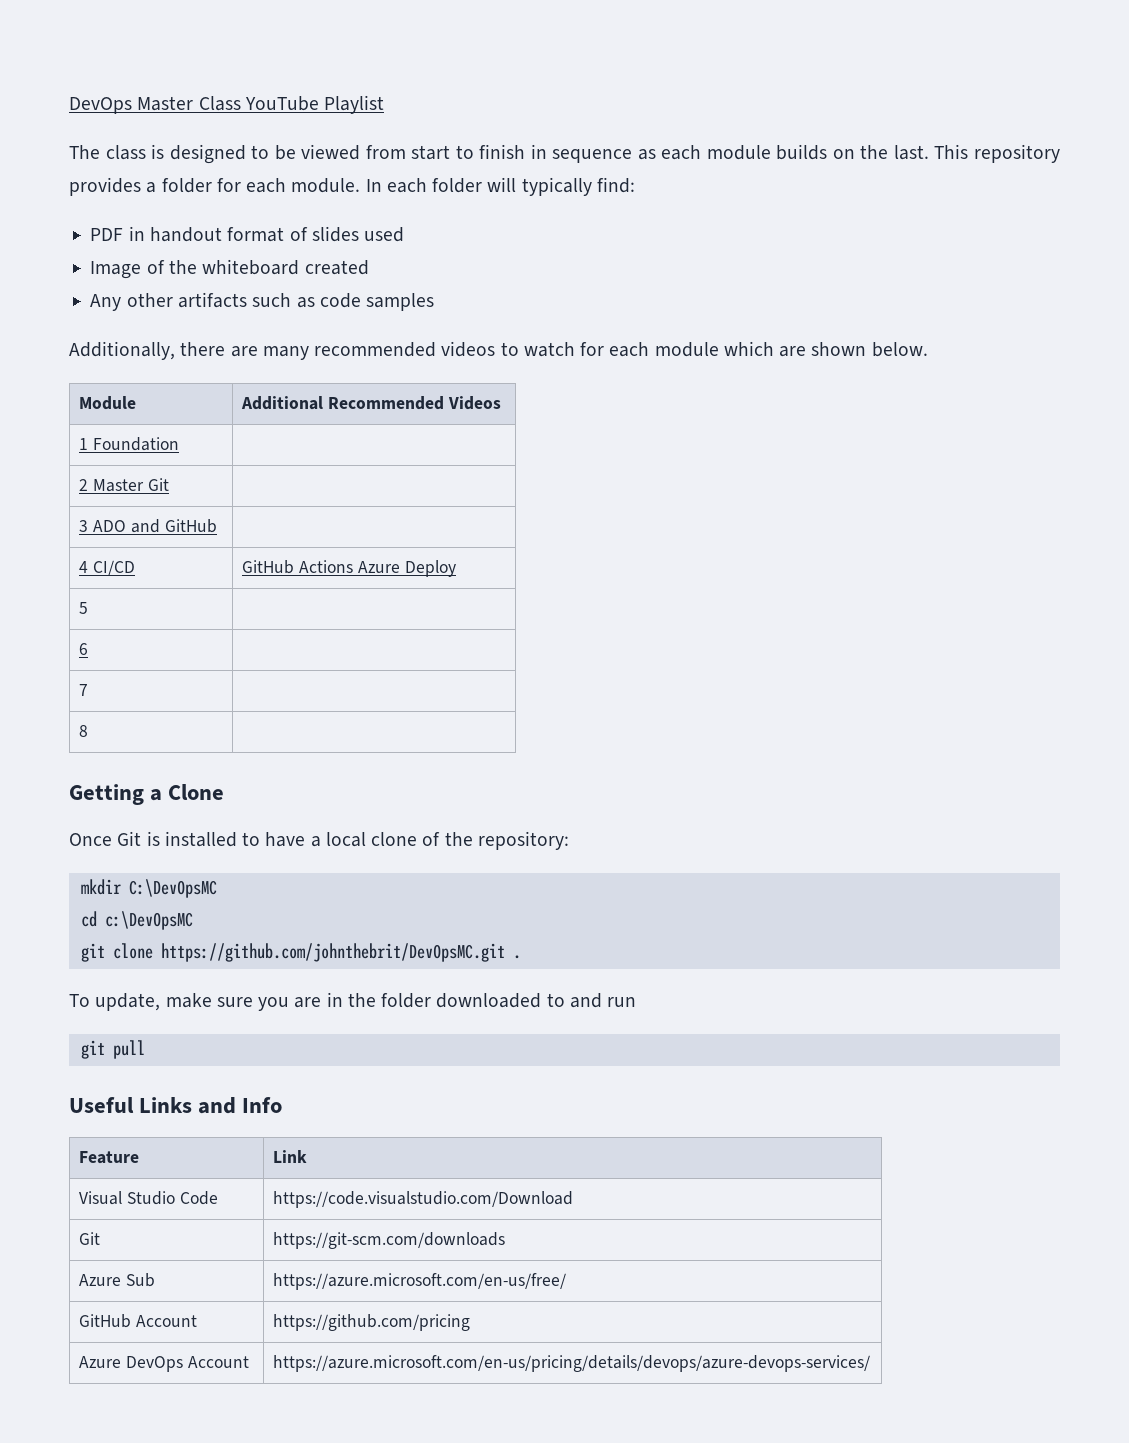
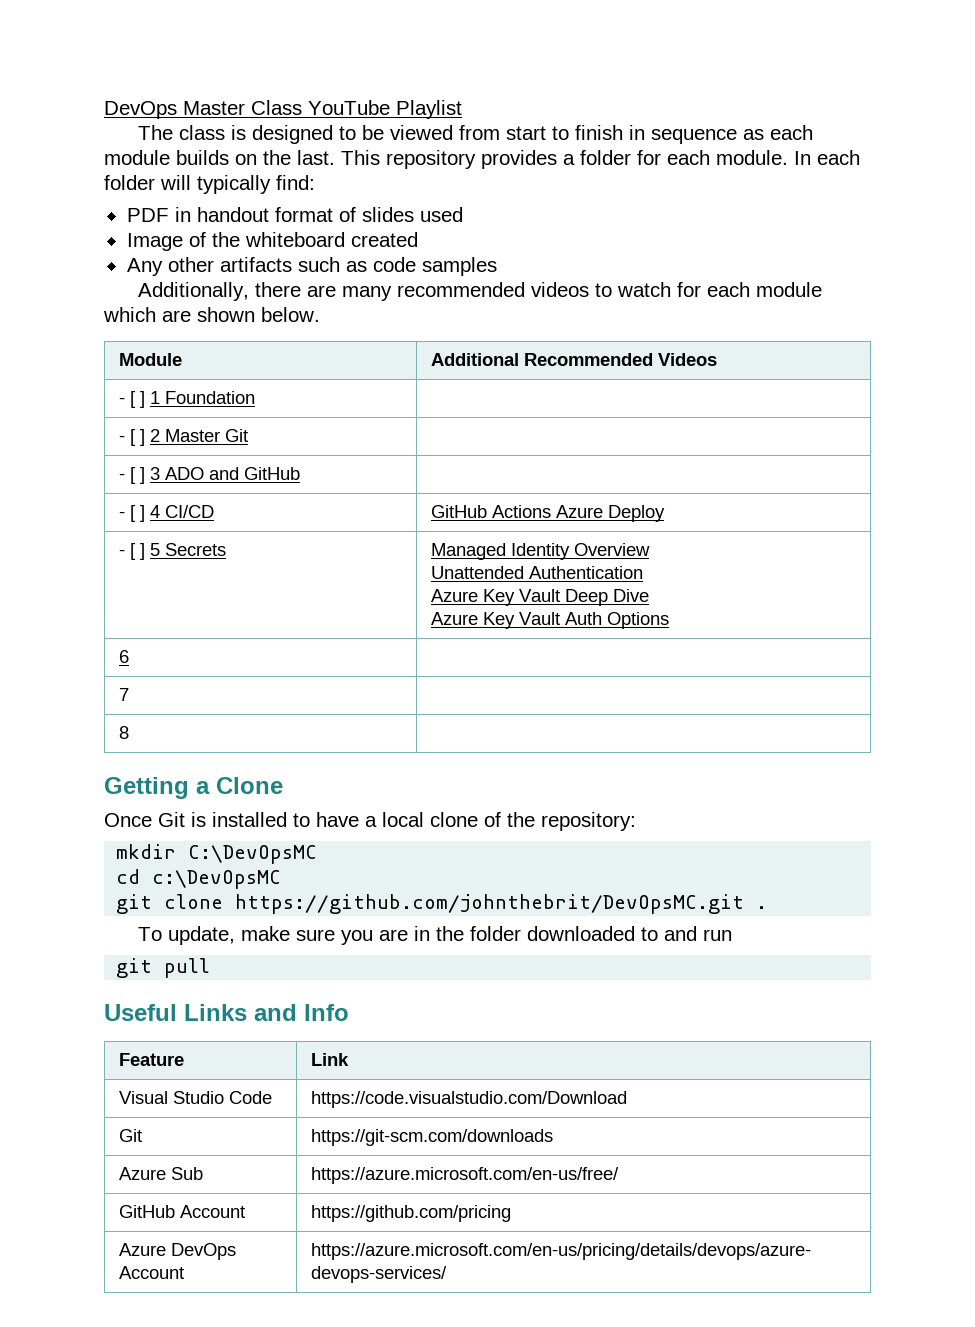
(501, 403) none -> [118,391,145,408] - [ ]
(180, 444) none -> [118,429,145,446] - [ ]
(169, 484) none -> [118,467,145,484] - [ ]
(217, 526) none -> [118,505,145,522] - [ ]
[79,602,89,614] 5 | -> [118,543,226,560] [430,543,650,560] [430,566,643,579] [430,589,649,606] [430,612,669,629] - [ ] 5 Secrets | Managed Identity Overview // Unattended Authentication // Azure Key Vault Deep Dive // Azure Key Vault Auth Options

